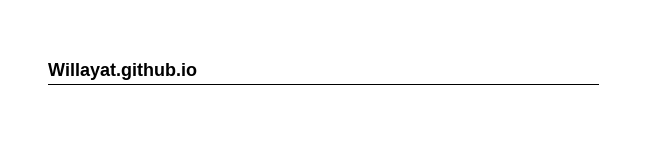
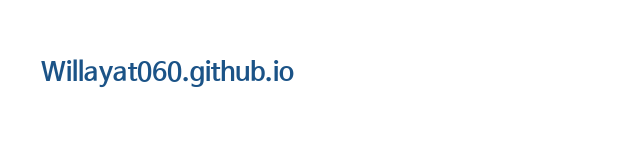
[48,63,197,80] Willayat.github.io -> [41,59,294,88] Willayat060.github.io

